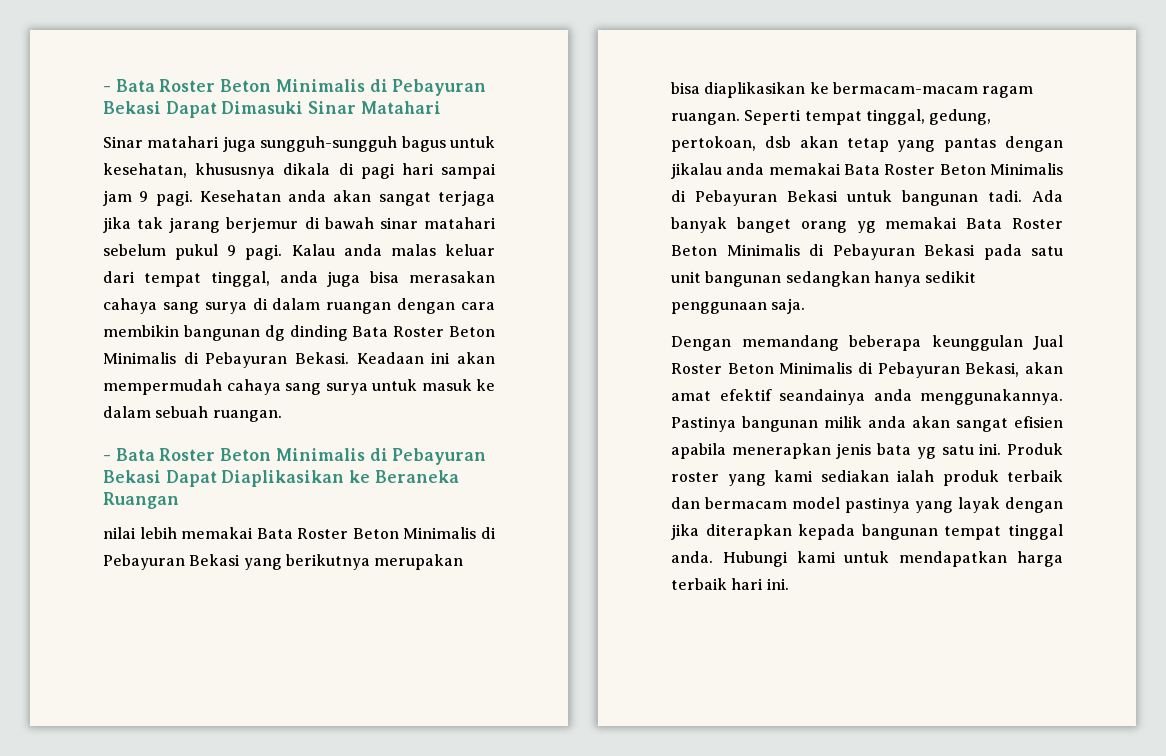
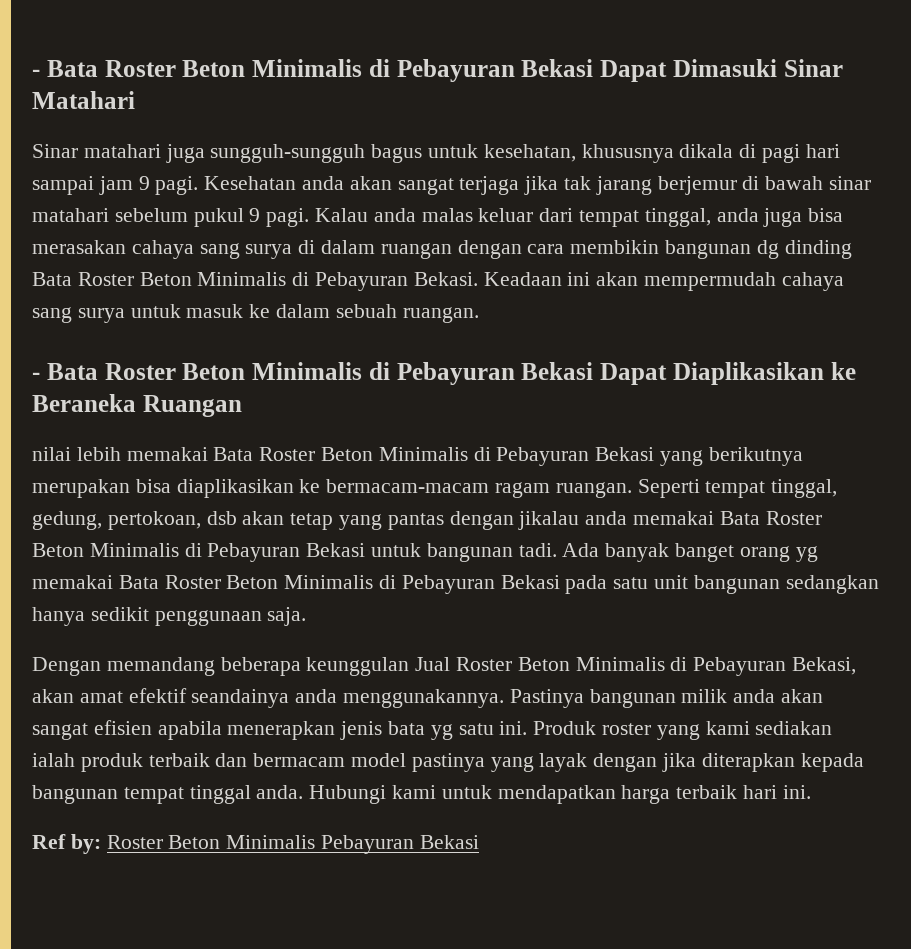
(789, 584) none -> [32,834,479,854] // Ref by: Roster Beton Minimalis Pebayuran Bekasi

